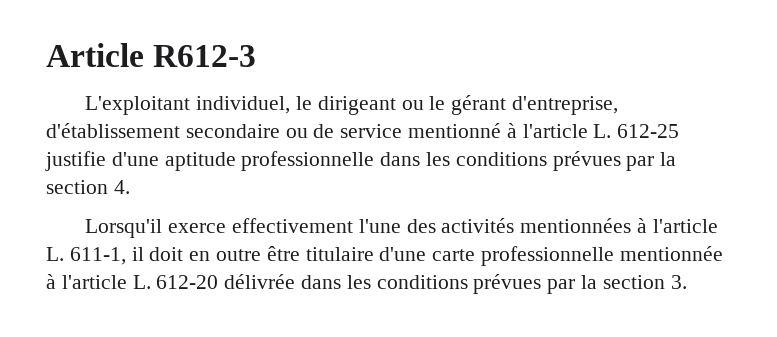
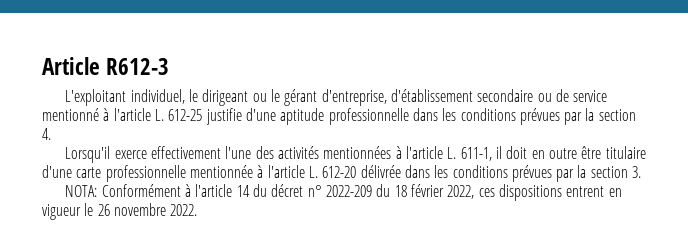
(687, 282) none -> [65,184,622,201] [42,203,198,220] // NOTA: Conformément à l'article 14 du décret n° 2022-209 du 18 février 2022, ces dispositions entrent en vigueur le 26 novembre 2022.

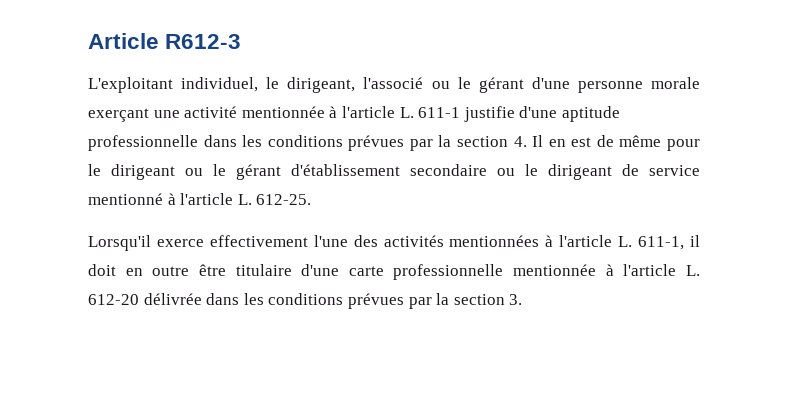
[202,89,608,106] [42,108,203,121] dirigeant ou le gérant d'entreprise, d'établissement secondaire ou de service mentionné à l'article L. 612-25 -> [287,77,701,93] [88,106,461,122] dirigeant, l'associé ou le gérant d'une personne morale exerçant une activité mentionnée à l'article L. 611-1
(51, 134) none -> [532,135,700,151] [88,164,700,180] [88,193,312,205] Il en est de même pour le dirigeant ou le gérant d'établissement secondaire ou le dirigeant de service mentionné à l'article L. 612-25.
[65,184,622,201] [42,203,198,220] // NOTA: Conformément à l'article 14 du décret n° 2022-209 du 18 février 2022, ces dispositions entrent en vigueur le 26 novembre 2022. -> (523, 299) none

